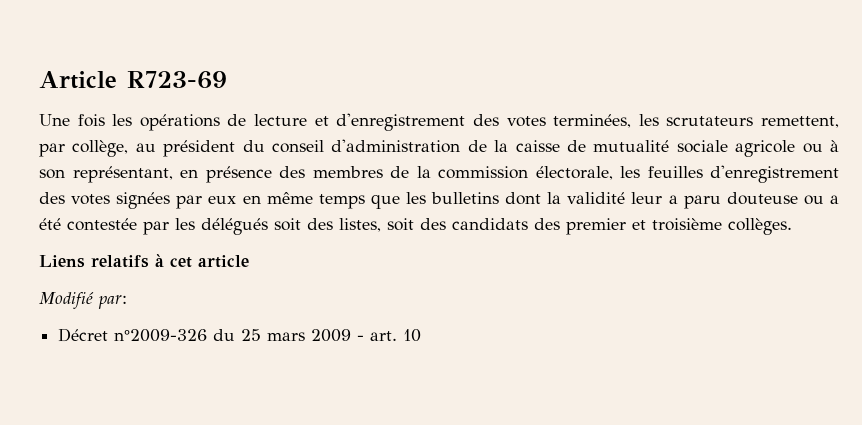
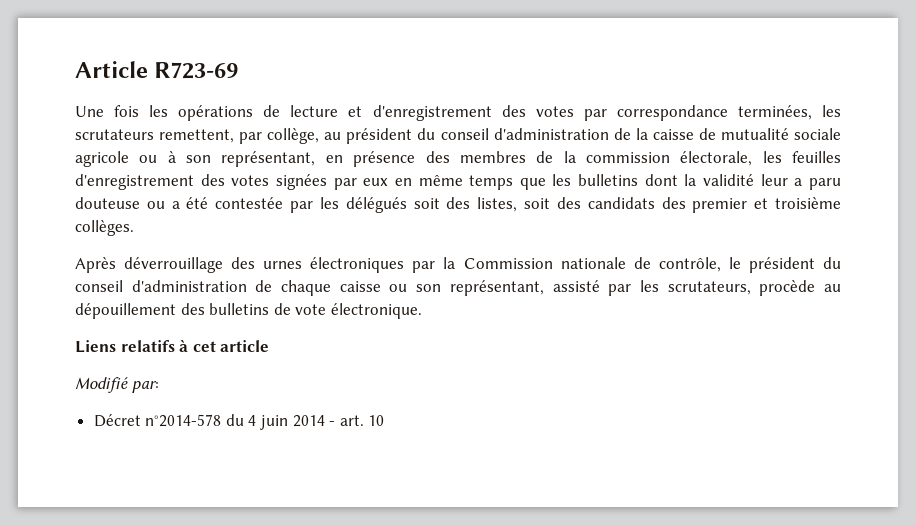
(546, 121) none -> [583,105,728,121] par correspondance
(792, 226) none -> [75,257,842,273] [75,280,842,296] [75,303,422,319] // Après déverrouillage des urnes électroniques par la Commission nationale de contrôle, le président du conseil d'administration de chaque caisse ou son représentant, assisté par les scrutateurs, procède au dépouillement des bulletins de vote électronique.
[114,329,352,342] n°2009-326 du 25 mars 2009 -> [145,414,325,430] n°2014-578 du 4 juin 2014

